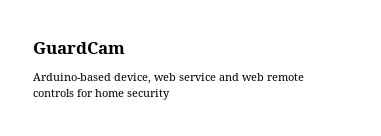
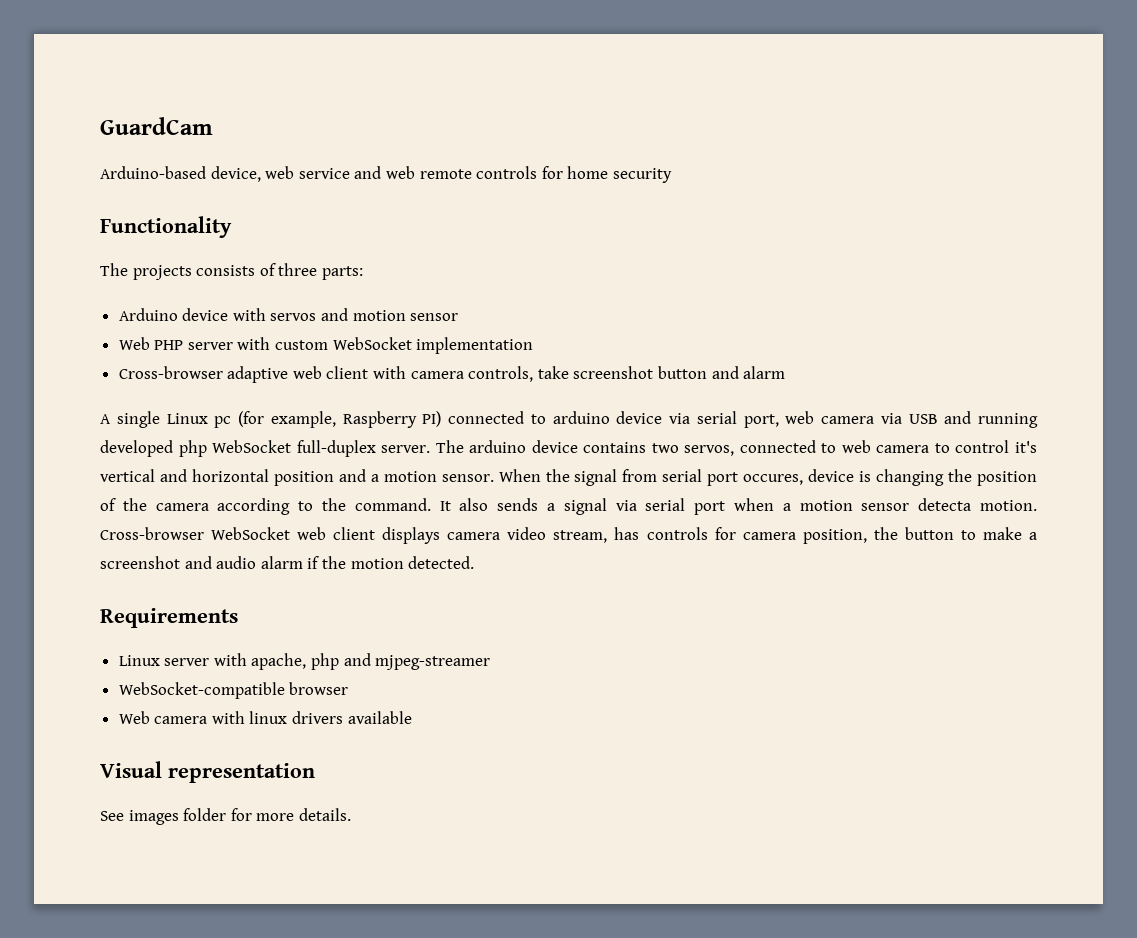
(170, 94) none -> [100,216,232,238] [100,263,363,280] [118,308,459,321] [118,337,534,354] [118,366,786,383] [100,411,1038,428] [100,440,1037,457] [100,469,1037,486] [100,498,1037,515] [100,527,1037,544] [100,556,475,569] [100,608,238,628] [118,653,491,670] [118,682,349,699] [118,711,412,724] [100,761,315,783] [100,808,351,825] // Functionality // The projects consists of three parts: // Arduino device with servos and motion sensor // Web PHP server with custom WebSocket implementation // Cross-browser adaptive web client with camera controls, take screenshot button and alarm // A single Linux pc (for example, Raspberry PI) connected to arduino device via serial port, web camera via USB and running developed php WebSocket full-duplex server. The arduino device contains two servos, connected to web camera to control it's vertical and horizontal position and a motion sensor. When the signal from serial port occures, device is changing the position of the camera according to the command. It also sends a signal via serial port when a motion sensor detecta motion. Cross-browser WebSocket web client displays camera video stream, has controls for camera position, the button to make a screenshot and audio alarm if the motion detected. // Requirements // Linux server with apache, php and mjpeg-streamer // WebSocket-compatible browser // Web camera with linux drivers available // Visual representation // See images folder for more details.

